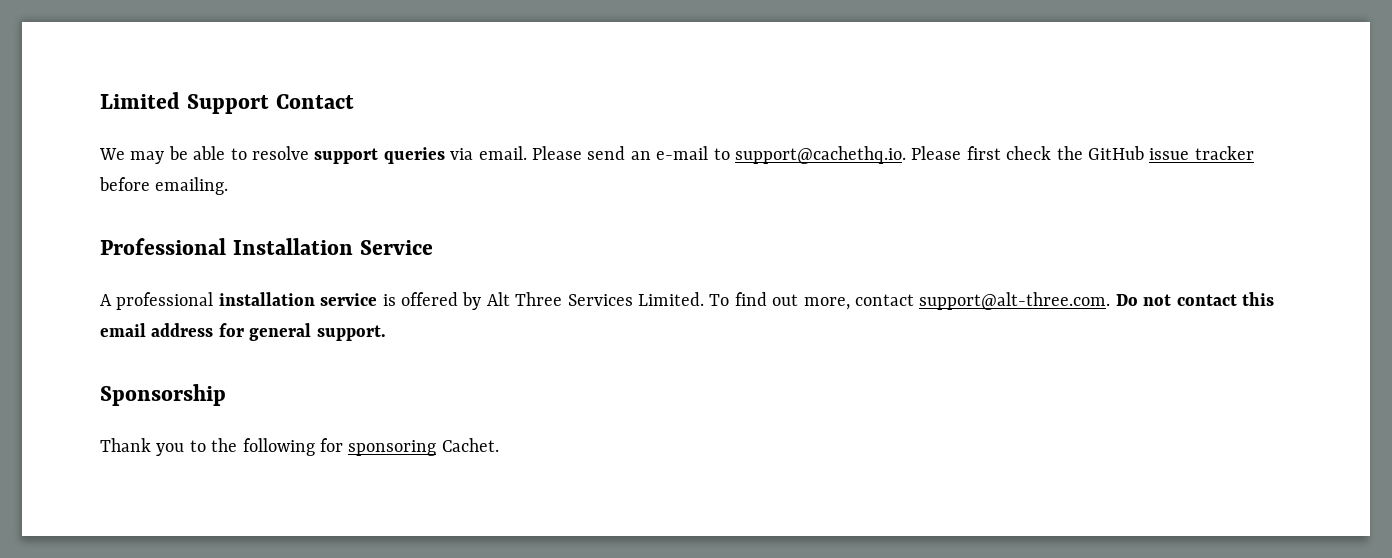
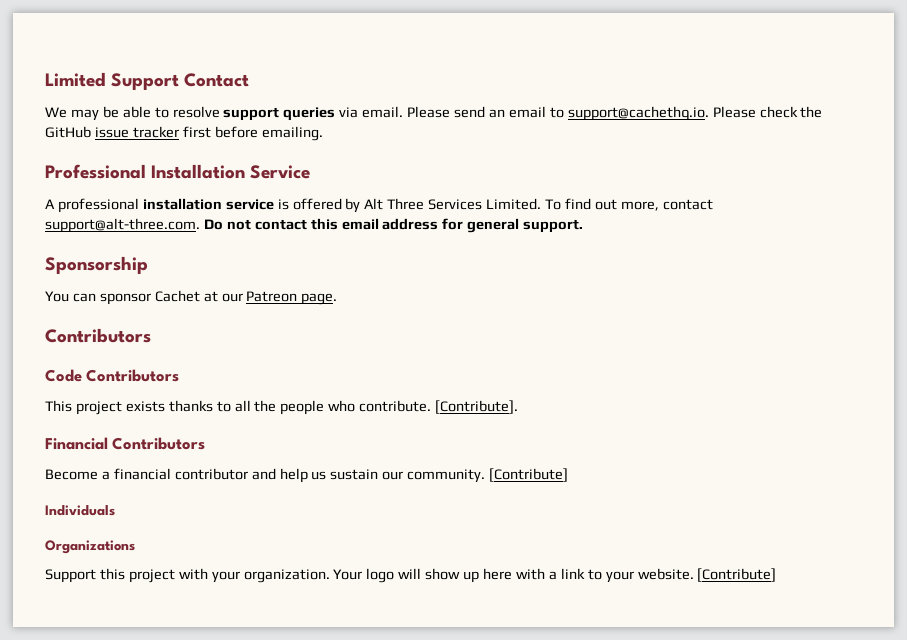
[656,146,709,160] e-mail -> [508,106,546,118] email
[966,146,1001,160] first -> (756, 112) none
(1254, 153) none -> [182,126,211,138] first
[100,438,499,456] Thank you to the following for sponsoring Cachet. -> [45,290,338,305] [45,328,151,343] [45,369,180,382] [45,400,519,415] [45,437,206,450] [45,468,569,483] [45,505,115,516] [45,540,135,554] [45,568,777,583] You can sponsor Cachet at our Patreon page. // Contributors // Code Contributors // This project exists thanks to all the people who contribute. [Contribute]. // Financial Contributors // Become a financial contributor and help us sustain our community. [Contribute] // Individuals // Organizations // Support this project with your organization. Your logo will show up here with a link to your website. [Contribute]

